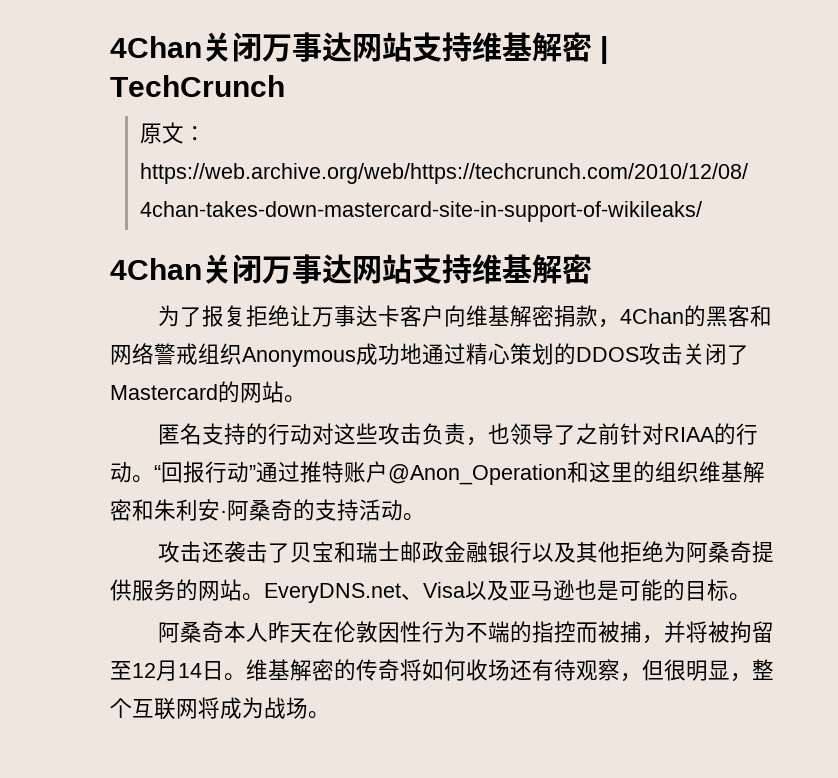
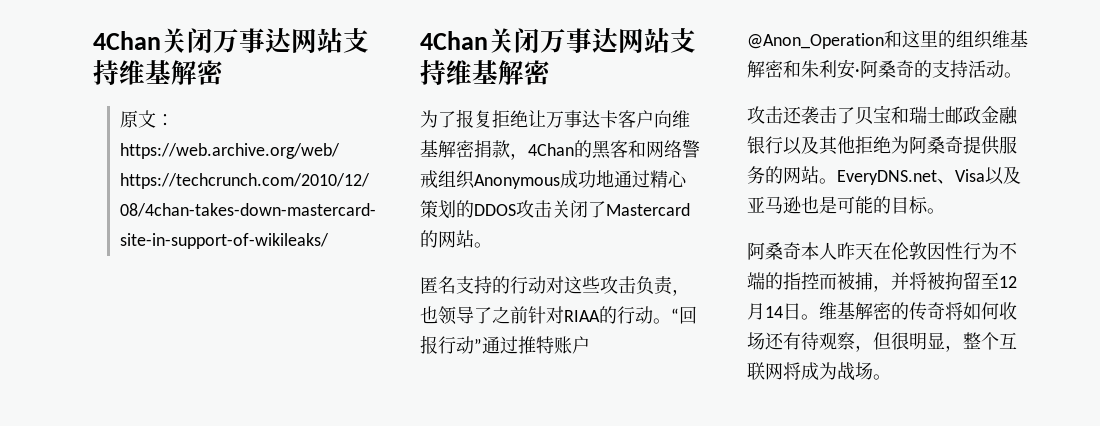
[110,32,609,64] [110,75,285,97] 4Chan关闭万事达网站支持维基解密 | TechCrunch -> [93,27,369,53] [93,59,224,85] 4Chan关闭万事达网站支持维基解密

